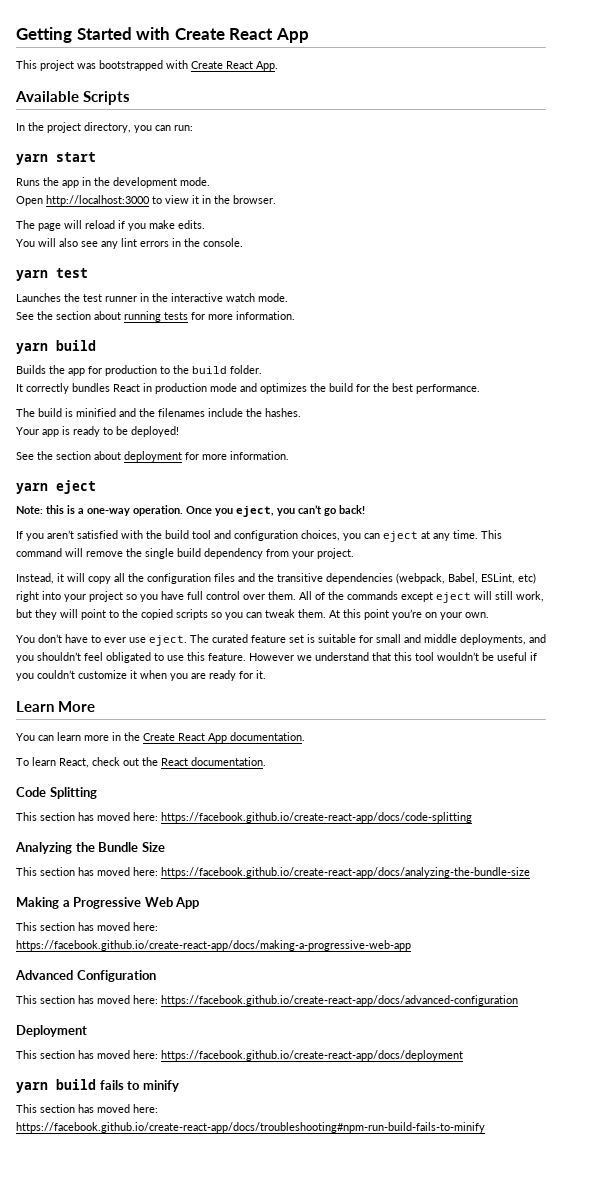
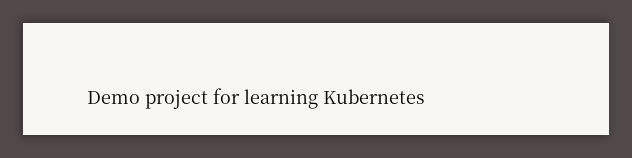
[16,27,309,43] [16,60,278,71] [15,91,131,105] [16,122,193,133] [16,152,96,165] [16,177,210,188] [16,195,276,206] [16,220,205,231] [16,238,243,249] [16,268,88,281] [16,293,288,302] [16,311,295,322] [16,340,96,354] [16,365,262,376] [16,383,480,394] [16,408,301,417] [16,426,179,437] [16,451,289,462] [16,480,96,494] [16,505,365,517] [16,530,502,542] [16,548,354,559] [16,573,536,584] [16,591,544,603] [16,609,489,620] [16,634,546,646] [16,652,537,663] [16,670,266,681] [16,701,96,712] [16,732,305,743] [16,757,266,768] [16,787,97,799] [16,812,472,823] [15,842,165,854] [16,867,530,878] [16,897,200,909] [16,922,158,931] [16,940,411,951] [15,970,156,982] [16,995,518,1006] [16,1025,87,1037] [16,1050,463,1061] [16,1079,179,1093] [16,1104,158,1113] [16,1122,485,1133] Getting Started with Create React App // This project was bootstrapped with Create React App. // Available Scripts // In the project directory, you can run: // yarn start // Runs the app in the development mode. // Open http://localhost:3000 to view it in the browser. // The page will reload if you make edits. // You will also see any lint errors in the console. // yarn test // Launches the test runner in the interactive watch mode. // See the section about running tests for more information. // yarn build // Builds the app for production to the build folder. // It correctly bundles React in production mode and optimizes the build for the best performance. // The build is minified and the filenames include the hashes. // Your app is ready to be deployed! // See the section about deployment for more information. // yarn eject // Note: this is a one-way operation. Once you eject, you can’t go back! // If you aren’t satisfied with the build tool and configuration choices, you can eject at any time. This command will remove the single build dependency from your project. // Instead, it will copy all the configuration files and the transitive dependencies (webpack, Babel, ESLint, etc) right into your project so you have full control over them. All of the commands except eject will still work, but they will point to the copied scripts so you can tweak them. At this point you’re on your own. // You don’t have to ever use eject. The curated feature set is suitable for small and middle deployments, and you shouldn’t feel obligated to use this feature. However we understand that this tool wouldn’t be useful if you couldn’t customize it when you are ready for it. // Learn More // You can learn more in the Create React App documentation. // To learn React, check out the React documentation. // Code Splitting // This section has moved here: https://facebook.github.io/create-react-app/docs/code-splitting // Analyzing the Bundle Size // This section has moved here: https://facebook.github.io/create-react-app/docs/analyzing-the-bundle-size // Making a Progressive Web App // This section has moved here: https://facebook.github.io/create-react-app/docs/making-a-progressive-web-app // Advanced Configuration // This section has moved here: https://facebook.github.io/create-react-app/docs/advanced-configuration // Deployment // This section has moved here: https://facebook.github.io/create-react-app/docs/deployment // yarn build fails to minify // This section has moved here: https://facebook.github.io/create-react-app/docs/troubleshooting#npm-run-build-fails-to-minify -> [87,88,425,109] Demo project for learning Kubernetes

